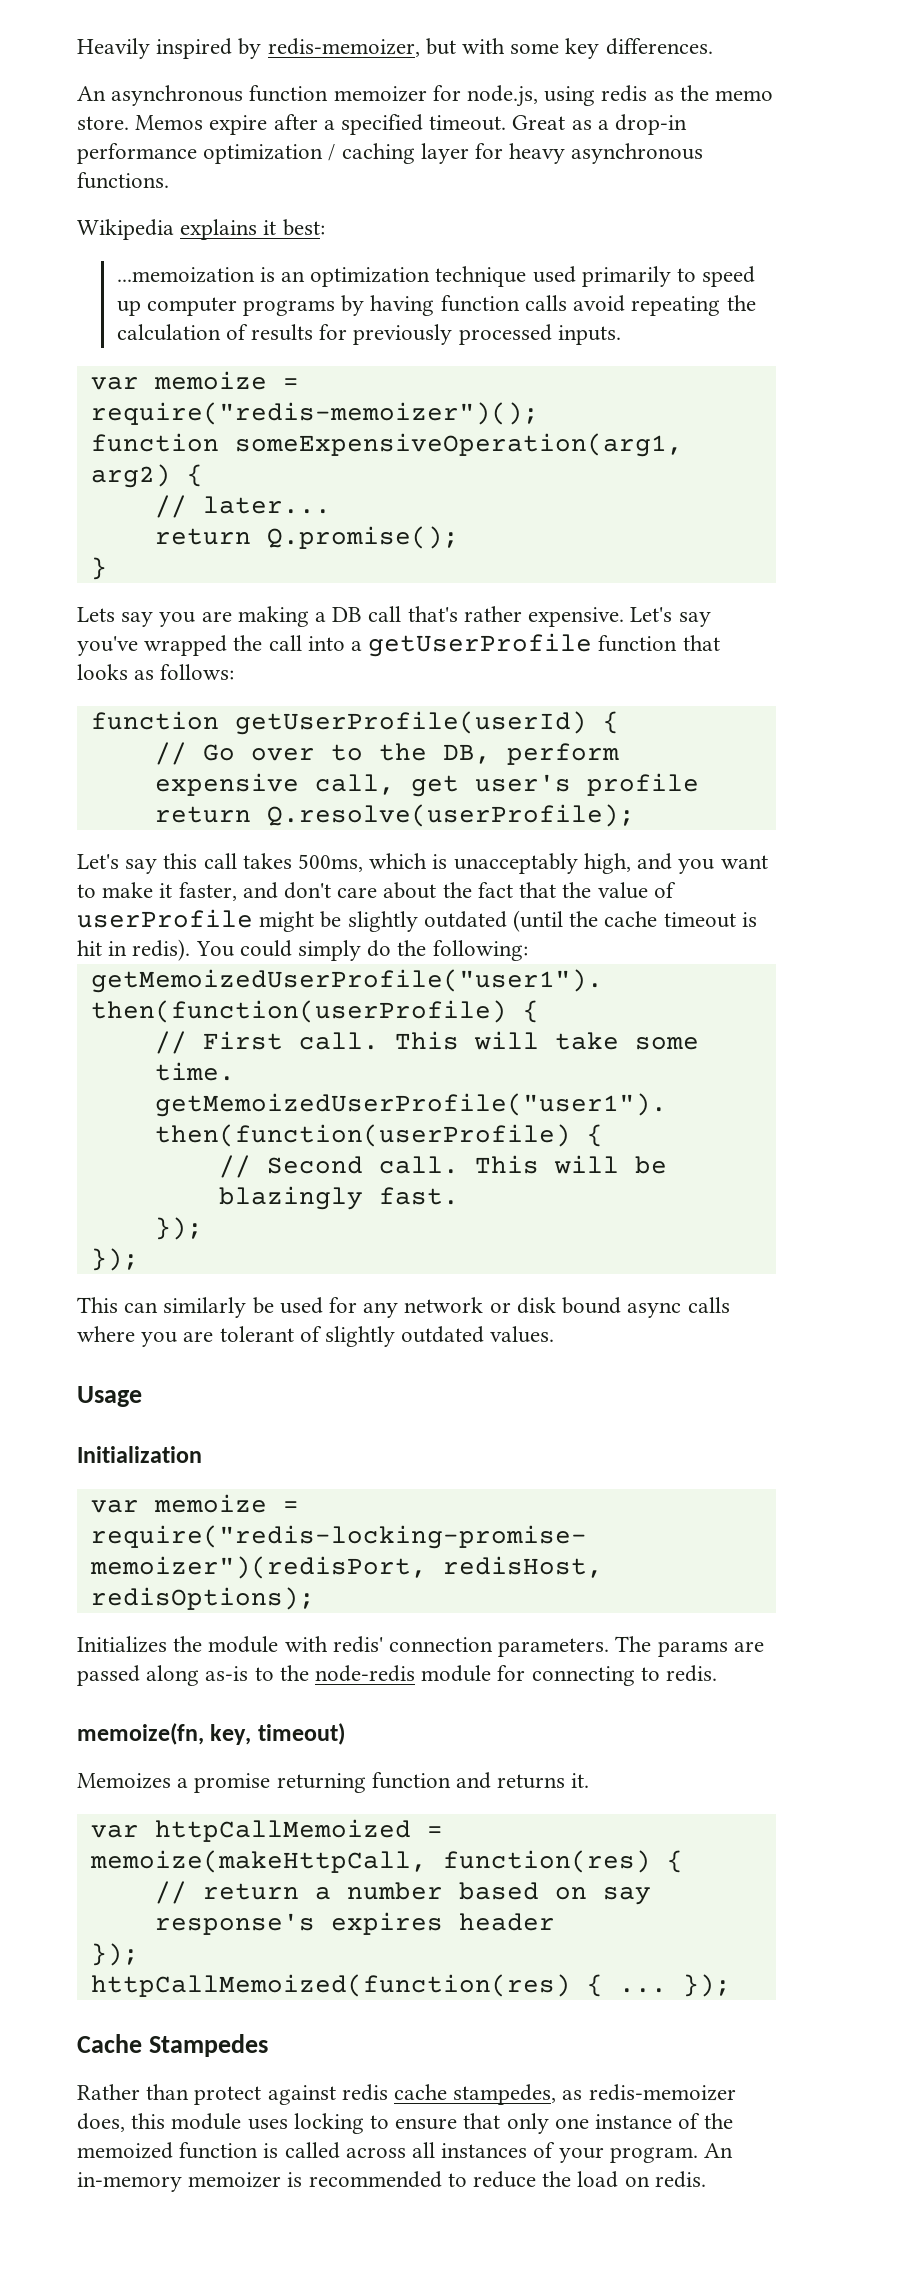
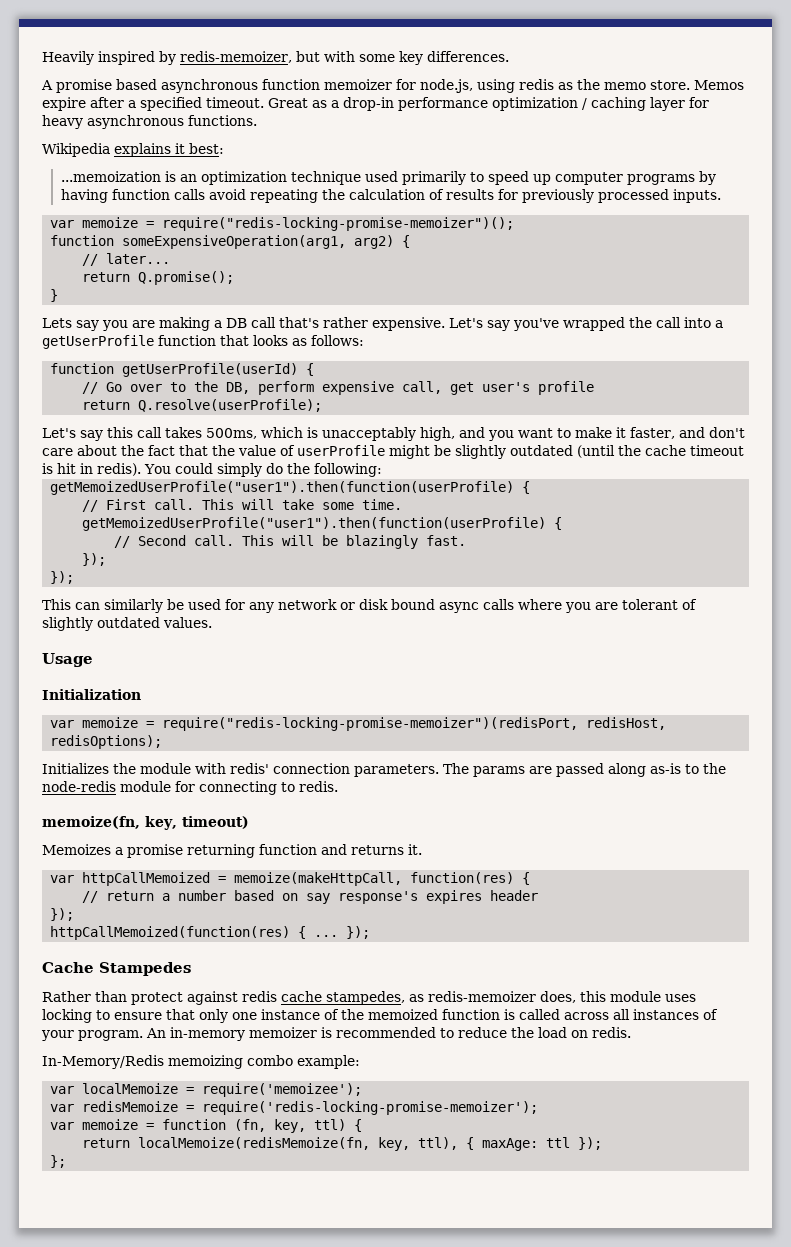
[77,86,106,101] An -> [41,79,157,93] A promise based
[90,402,539,425] require("redis-memoizer")(); -> [162,217,515,231] require("redis-locking-promise-memoizer")();
(706, 2179) none -> [42,1055,360,1069] [50,1083,363,1097] [50,1101,539,1115] [50,1119,363,1133] [82,1137,603,1151] [50,1155,67,1168] // In-Memory/Redis memoizing combo example: // var localMemoize = require('memoizee'); // var redisMemoize = require('redis-locking-promise-memoizer'); // var memoize = function (fn, key, ttl) { // return localMemoize(redisMemoize(fn, key, ttl), { maxAge: ttl }); // };

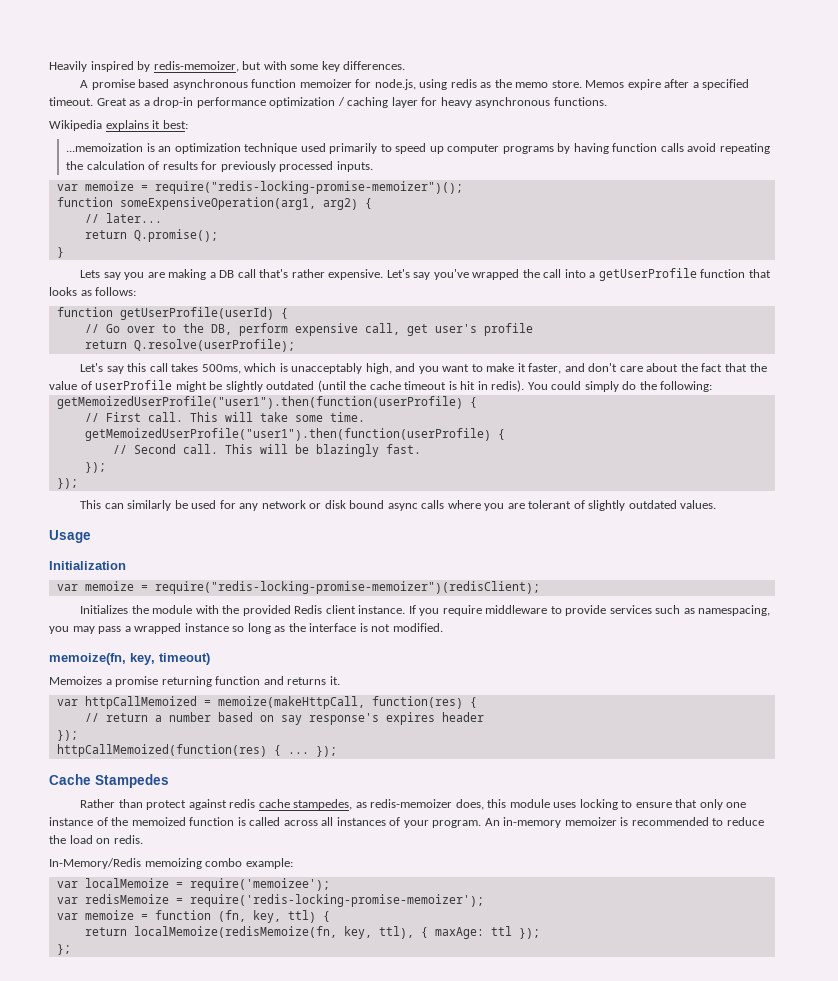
[162,717,667,731] [50,735,163,749] require("redis-locking-promise-memoizer")(redisPort, redisHost, redisOptions); -> [154,581,540,594] require("redis-locking-promise-memoizer")(redisClient);
[230,763,726,777] [42,781,338,795] redis' connection parameters. The params are passed along as-is to the node-redis module for connecting to redis. -> [222,605,771,616] [49,623,443,634] the provided Redis client instance. If you require middleware to provide services such as namespacing, you may pass a wrapped instance so long as the interface is not modified.

